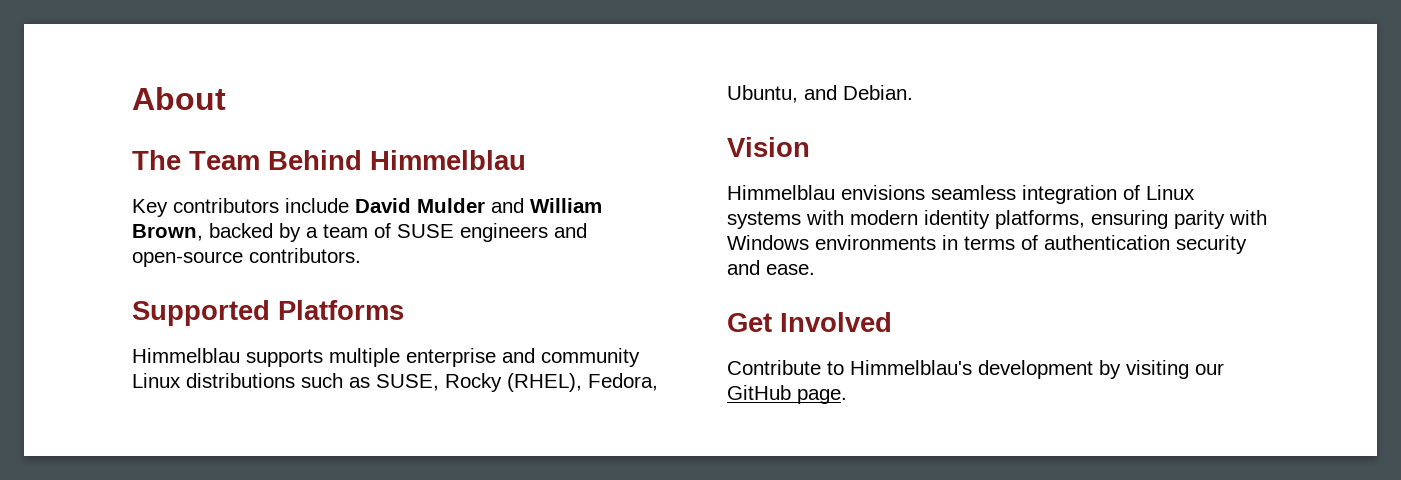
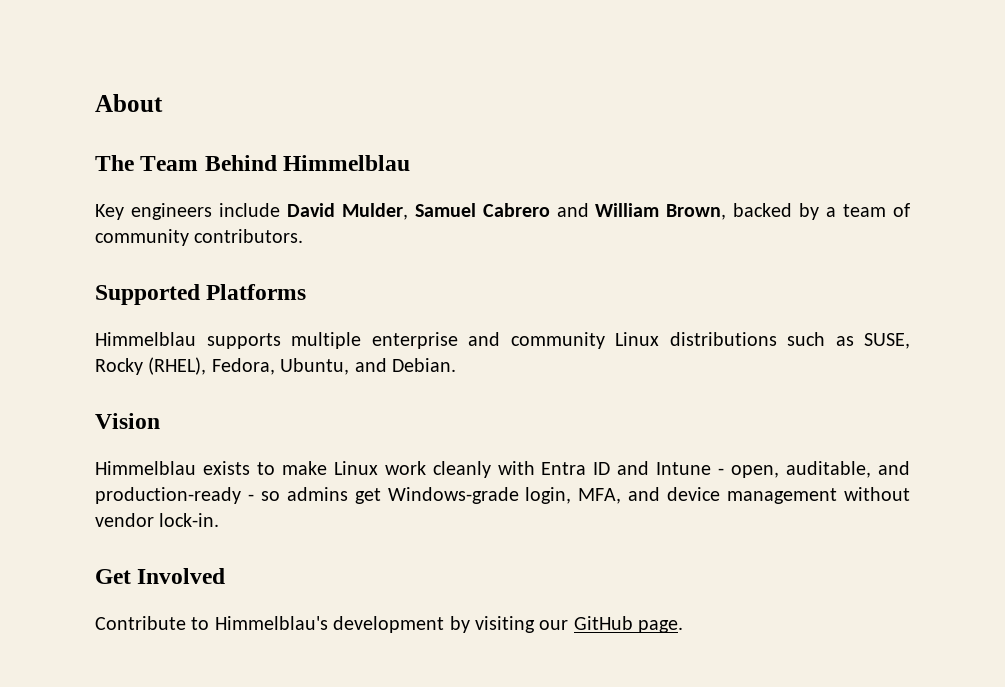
[173,198,279,213] contributors -> [130,203,212,220] engineers
[417,198,485,213] Mulder -> [341,203,550,220] Mulder, Samuel Cabrero
[397,223,587,242] [132,251,243,267] SUSE engineers and open-source -> [95,229,189,246] community
[841,185,1195,204] [727,210,1267,229] [727,235,1247,254] [727,260,815,275] envisions seamless integration of Linux systems with modern identity platforms, ensuring parity with Windows environments in terms of authentication security and ease. -> [202,461,910,478] [95,487,910,504] [95,513,220,527] exists to make Linux work cleanly with Entra ID and Intune - open, auditable, and production-ready - so admins get Windows-grade login, MFA, and device management without vendor lock-in.

